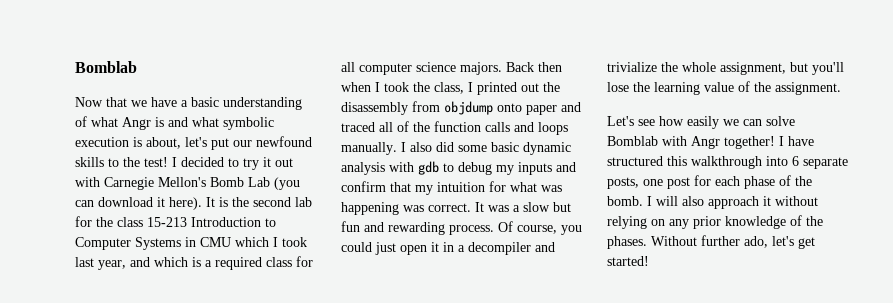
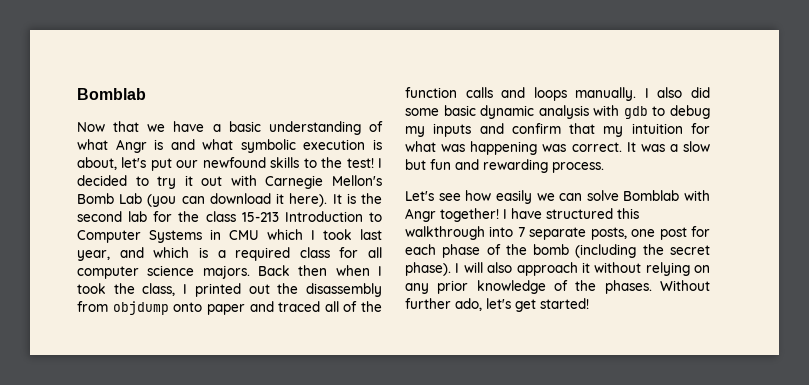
[498,221,582,235] [341,242,555,255] [607,62,844,75] [607,81,841,95] Of course, you could just open it in a decompiler and trivialize the whole assignment, but you'll lose the learning value of the assignment. -> (604, 167) none
[792,156,799,166] 6 -> [517,227,525,237] 7
[607,196,643,206] bomb. -> [533,244,710,258] [405,262,451,276] bomb (including the secret phase).

